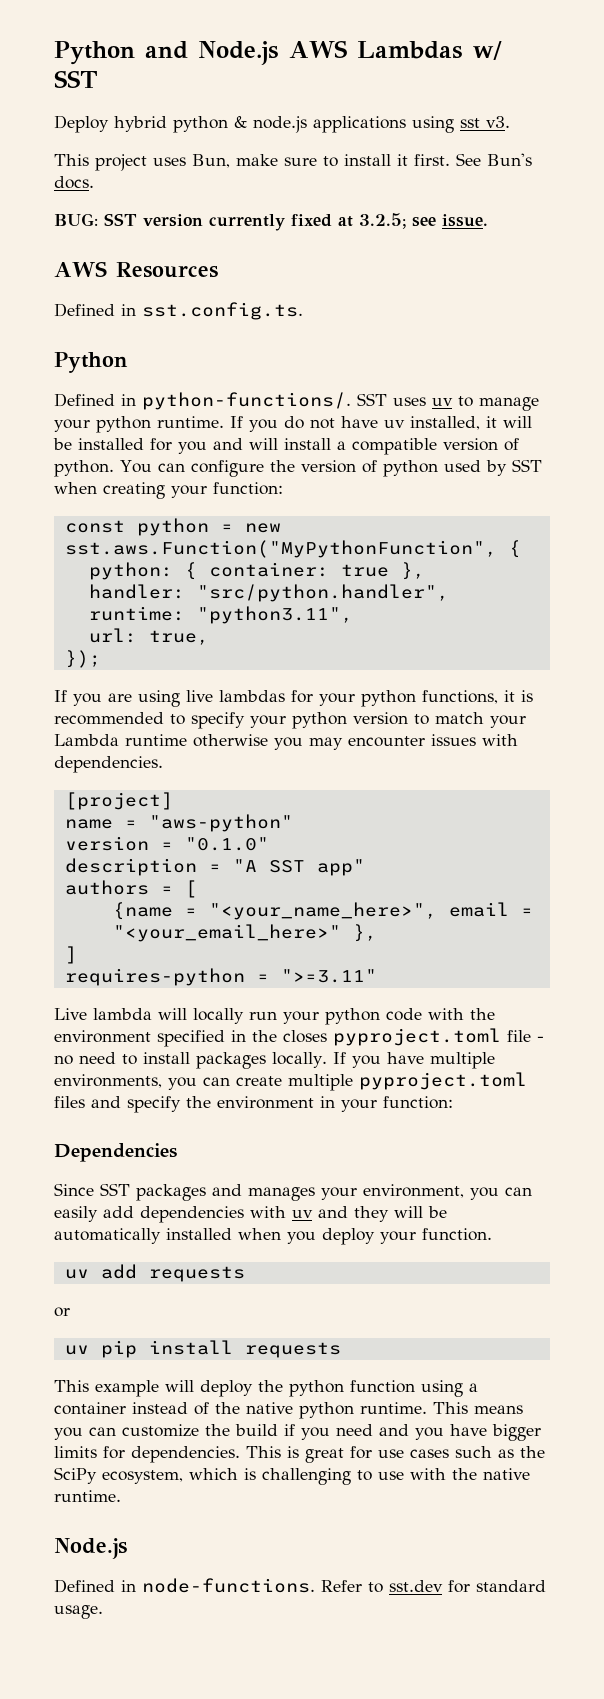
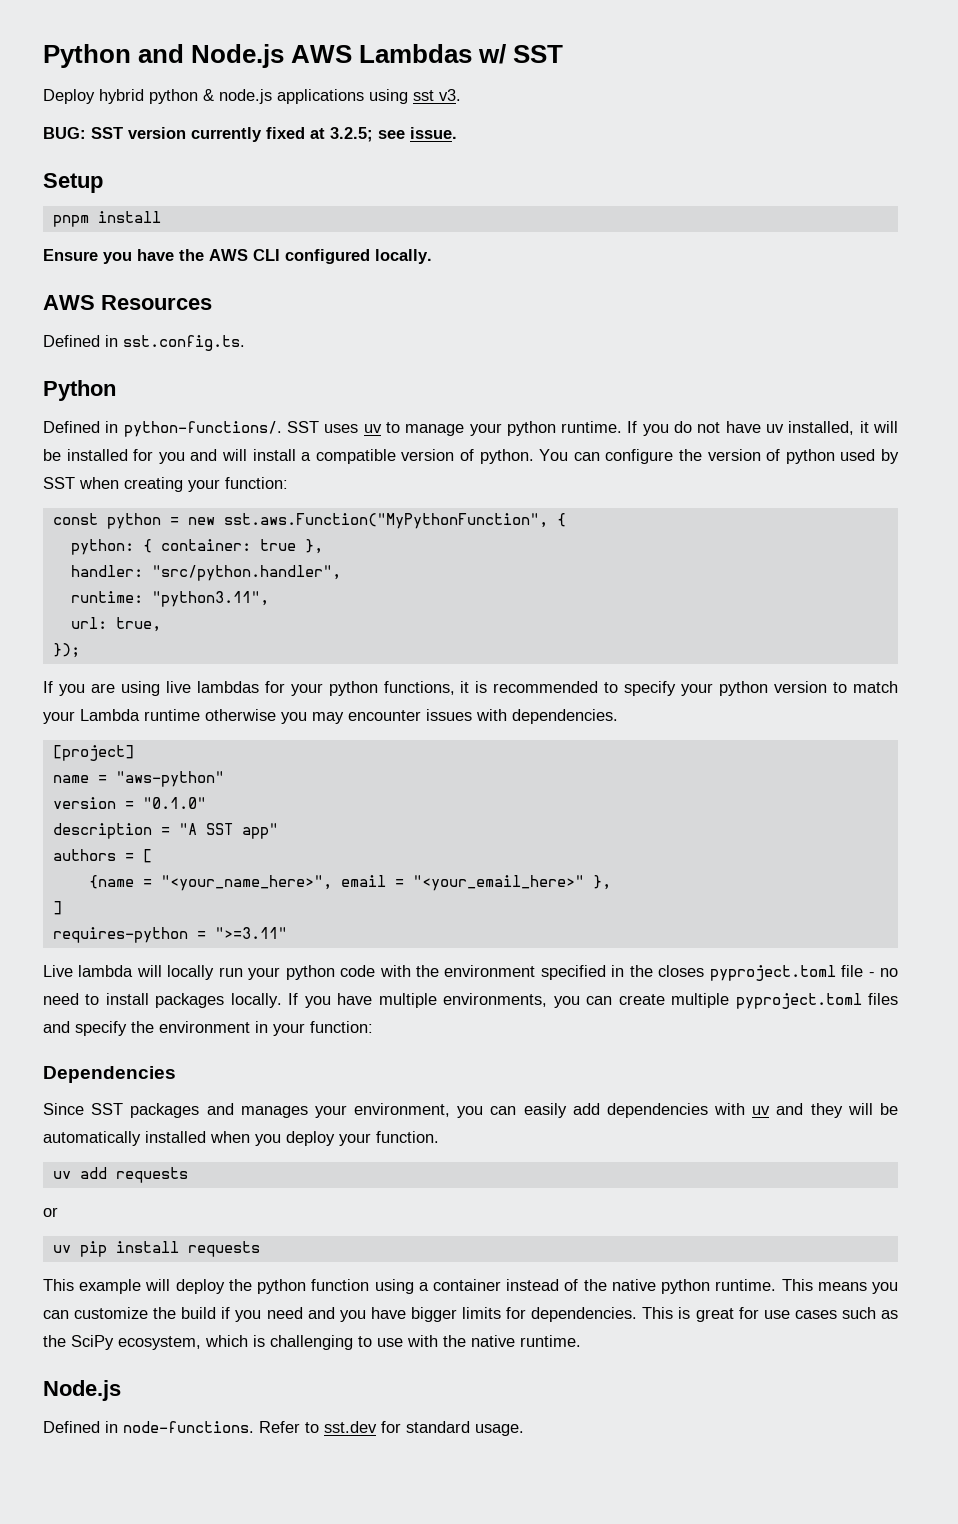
[54,153,532,171] [54,176,94,189] // This project uses Bun, make sure to install it first. See Bun's docs. -> (461, 95) none
(488, 220) none -> [43,173,103,193] [52,211,161,227] [43,249,432,264] // Setup // pnpm install // Ensure you have the AWS CLI configured locally.

